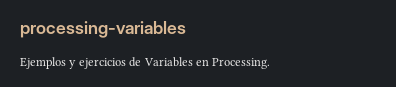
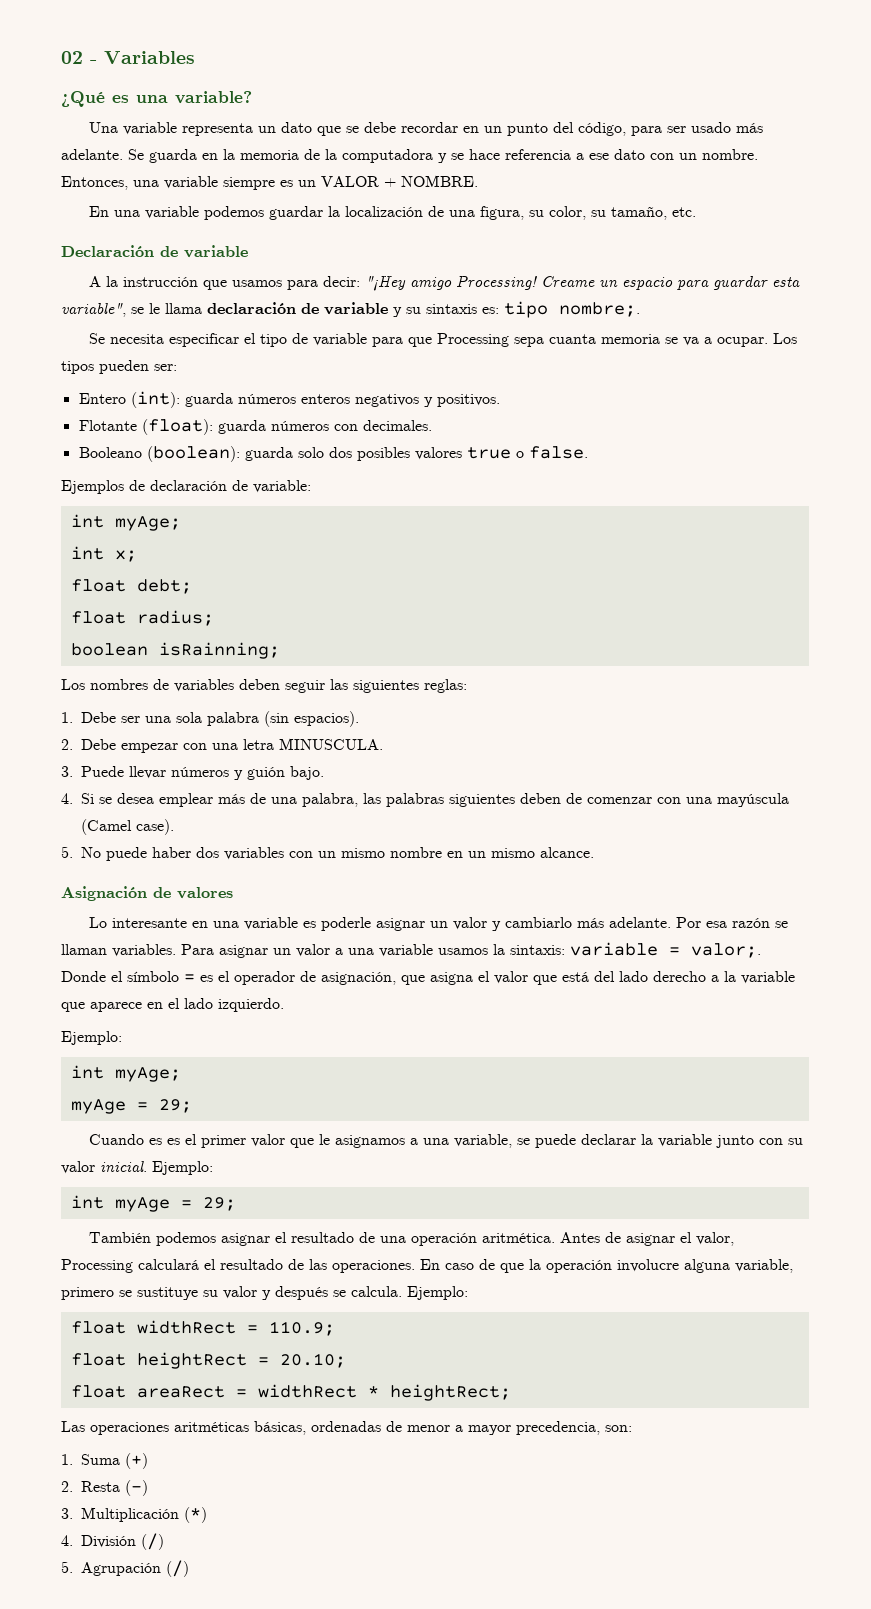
[20,21,186,38] [20,57,271,69] processing-variables // Ejemplos y ejercicios de Variables en Processing. -> [61,51,195,64] [61,91,252,107] [89,122,764,136] [61,149,758,163] [61,175,478,190] [89,206,697,220] [61,245,248,258] [89,275,801,291] [61,301,640,318] [89,333,798,347] [61,360,177,374] [78,391,500,408] [78,419,432,435] [78,446,588,462] [61,480,311,494] [70,514,181,531] [70,546,137,562] [70,579,192,594] [70,610,214,626] [70,642,280,659] [61,679,467,693] [61,711,359,727] [61,738,383,753] [61,766,324,780] [61,793,789,807] [81,819,174,835] [61,846,594,861] [61,886,233,901] [89,917,789,931] [61,942,761,958] [61,971,795,985] [61,998,284,1012] [61,1031,122,1045] [70,1065,181,1082] [70,1099,192,1114] [89,1134,804,1148] [61,1161,213,1175] [70,1195,236,1212] [89,1232,735,1246] [61,1259,793,1273] [61,1286,468,1300] [70,1320,335,1336] [70,1352,346,1369] [70,1384,511,1401] [61,1421,632,1435] [61,1453,148,1469] [61,1480,148,1496] [61,1507,207,1523] [61,1533,164,1550] [61,1560,189,1577] 02 - Variables // ¿Qué es una variable? // Una variable representa un dato que se debe recordar en un punto del código, para ser usado más adelante. Se guarda en la memoria de la computadora y se hace referencia a ese dato con un nombre. Entonces, una variable siempre es un VALOR + NOMBRE. // En una variable podemos guardar la localización de una figura, su color, su tamaño, etc. // Declaración de variable // A la instrucción que usamos para decir: "¡Hey amigo Processing! Creame un espacio para guardar esta variable", se le llama declaración de variable y su sintaxis es: tipo nombre;. // Se necesita especificar el tipo de variable para que Processing sepa cuanta memoria se va a ocupar. Los tipos pueden ser: // Entero (int): guarda números enteros negativos y positivos. // Flotante (float): guarda números con decimales. // Booleano (boolean): guarda solo dos posibles valores true o false. // Ejemplos de declaración de variable: // int myAge; // int x; // float debt; // float radius; // boolean isRainning; // Los nombres de variables deben seguir las siguientes reglas: // 1. Debe ser una sola palabra (sin espacios). // 2. Debe empezar con una letra MINUSCULA. // 3. Puede llevar números y guión bajo. // 4. Si se desea emplear más de una palabra, las palabras siguientes deben de comenzar con una mayúscula (Camel case). // 5. No puede haber dos variables con un mismo nombre en un mismo alcance. // Asignación de valores // Lo interesante en una variable es poderle asignar un valor y cambiarlo más adelante. Por esa razón se llaman variables. Para asignar un valor a una variable usamos la sintaxis: variable = valor;. Donde el símbolo = es el operador de asignación, que asigna el valor que está del lado derecho a la variable que aparece en el lado izquierdo. // Ejemplo: // int myAge; // myAge = 29; // Cuando es es el primer valor que le asignamos a una variable, se puede declarar la variable junto con su valor inicial. Ejemplo: // int myAge = 29; // También podemos asignar el resultado de una operación aritmética. Antes de asignar el valor, Processing calculará el resultado de las operaciones. En caso de que la operación involucre alguna variable, primero se sustituye su valor y después se calcula. Ejemplo: // float widthRect = 110.9; // float heightRect = 20.10; // float areaRect = widthRect * heightRect; // Las operaciones aritméticas básicas, ordenadas de menor a mayor precedencia, son: // 1. Suma (+) // 2. Resta (-) // 3. Multiplicación (*) // 4. División (/) // 5. Agrupación (/)

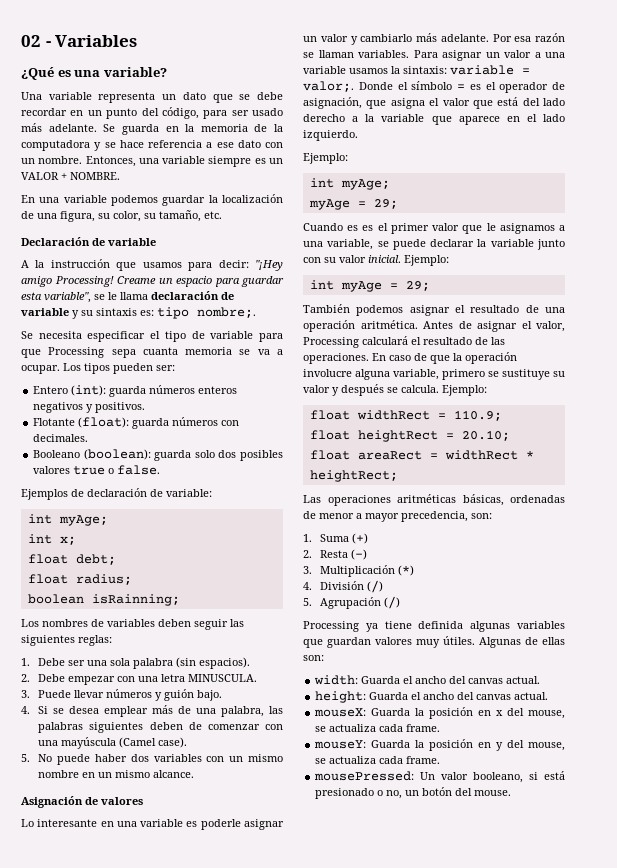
(189, 1568) none -> [303,621,565,632] [303,636,565,648] [303,655,324,661] [314,675,541,685] [315,691,549,703] [314,707,565,719] [315,724,441,732] [314,739,565,751] [315,756,441,764] [314,771,565,783] [315,787,512,799] // Processing ya tiene definida algunas variables que guardan valores muy útiles. Algunas de ellas son: // width: Guarda el ancho del canvas actual. // height: Guarda el ancho del canvas actual. // mouseX: Guarda la posición en x del mouse, se actualiza cada frame. // mouseY: Guarda la posición en y del mouse, se actualiza cada frame. // mousePressed: Un valor booleano, si está presionado o no, un botón del mouse.

